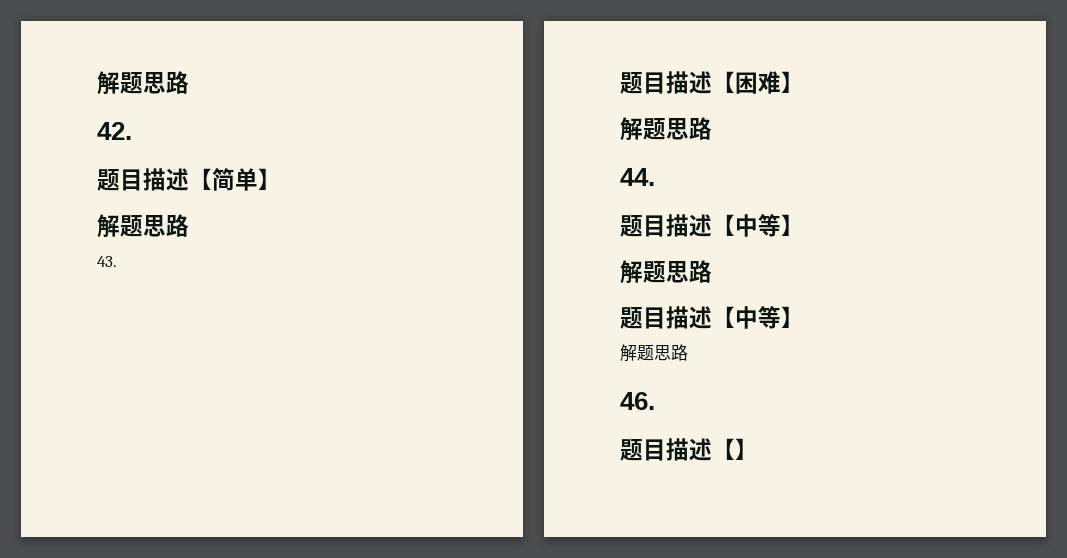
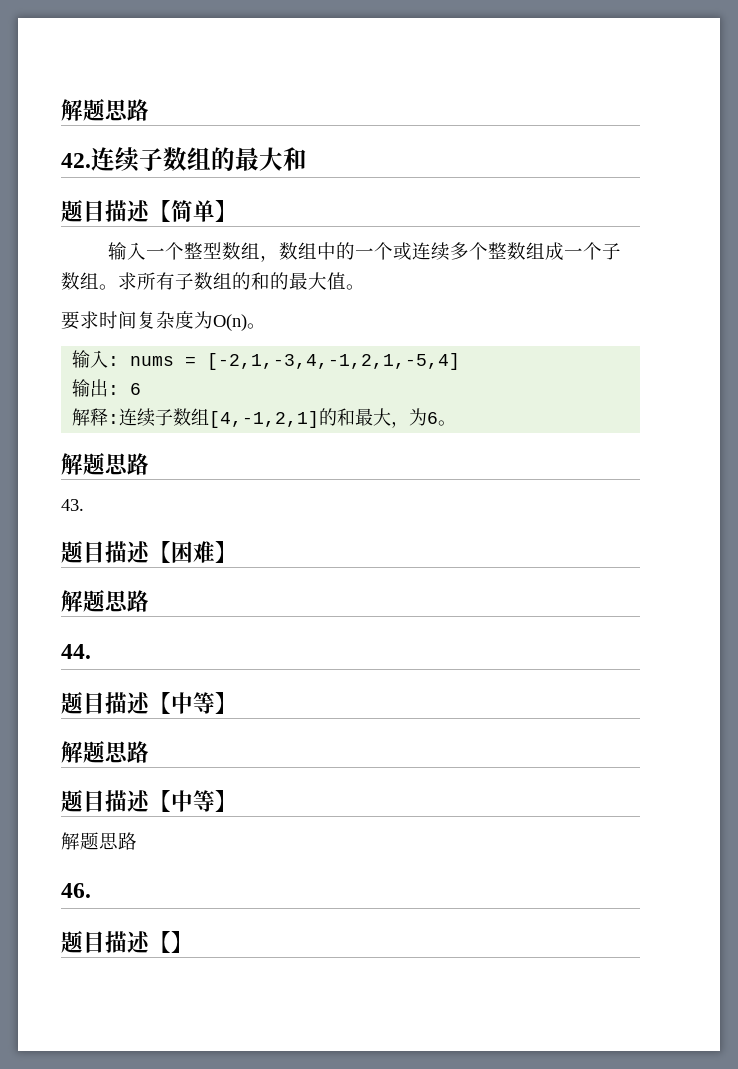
(132, 131) none -> [91,147,307,172] 连续子数组的最大和
(281, 179) none -> [108,242,622,262] [61,272,365,290] [61,311,266,331] [72,350,461,370] [72,379,142,397] [72,408,457,428] // 输入一个整型数组，数组中的一个或连续多个整数组成一个子数组。求所有子数组的和的最大值。 // 要求时间复杂度为O(n)。 // 输入: nums = [-2,1,-3,4,-1,2,1,-5,4] // 输出: 6 // 解释:连续子数组[4,-1,2,1]的和最大，为6。

